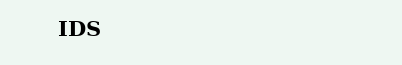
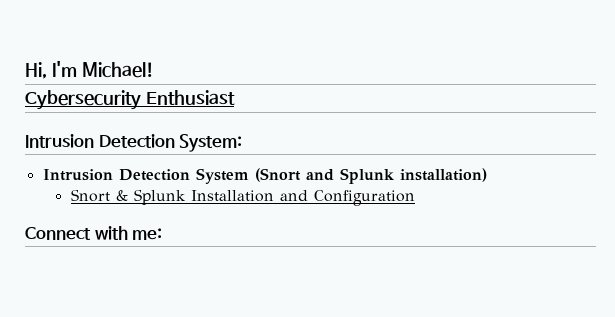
[58,21,101,36] IDS -> [25,61,154,79] [25,90,235,110] [25,134,243,152] [42,168,487,184] [70,189,415,206] [25,226,163,240] Hi, I'm Michael! // Cybersecurity Enthusiast // Intrusion Detection System: // Intrusion Detection System (Snort and Splunk installation) // Snort & Splunk Installation and Configuration // Connect with me:

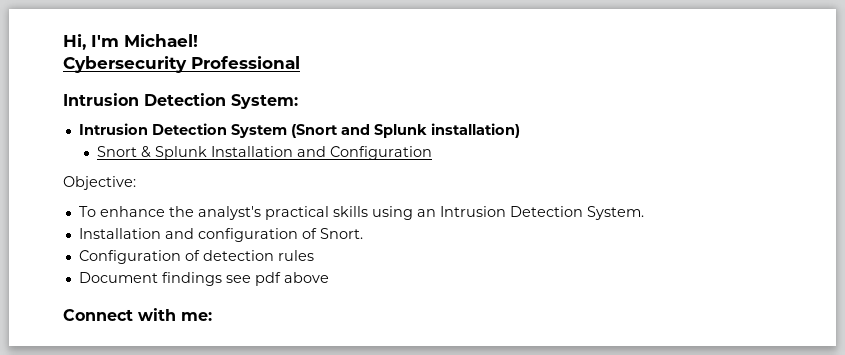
[145,90,235,105] Enthusiast -> [191,56,300,69] Professional
(415, 198) none -> [63,176,136,190] [78,206,644,220] [78,228,363,242] [78,250,314,264] [78,272,329,286] // Objective: // To enhance the analyst's practical skills using an Intrusion Detection System. // Installation and configuration of Snort. // Configuration of detection rules // Document findings see pdf above

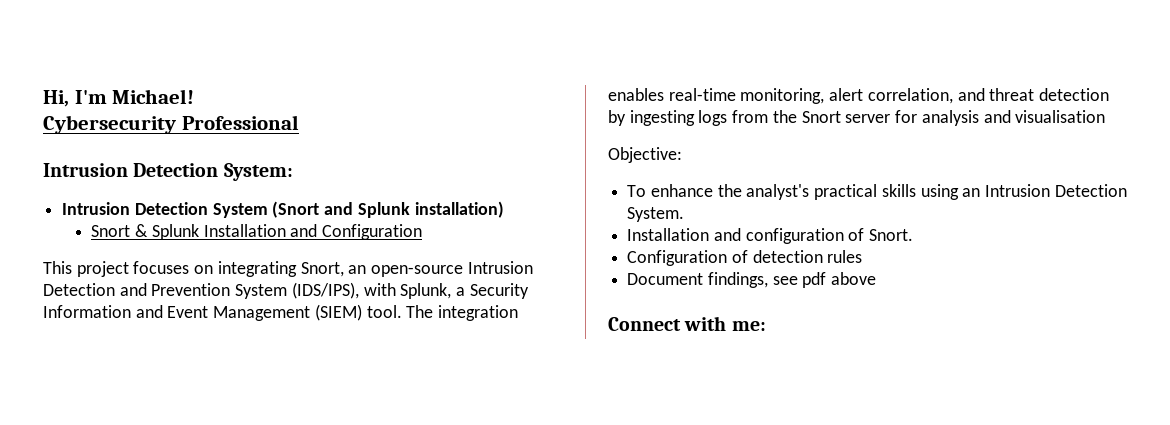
(432, 153) none -> [43,261,533,277] [43,282,529,299] [43,304,519,321] [608,88,1110,104] [608,110,1106,126] // This project focuses on integrating Snort, an open-source Intrusion Detection and Prevention System (IDS/IPS), with Splunk, a Security Information and Event Management (SIEM) tool. The integration enables real-time monitoring, alert correlation, and threat detection by ingesting logs from the Snort server for analysis and visualisation
[161,272,222,286] findings -> [707,272,768,288] findings,

